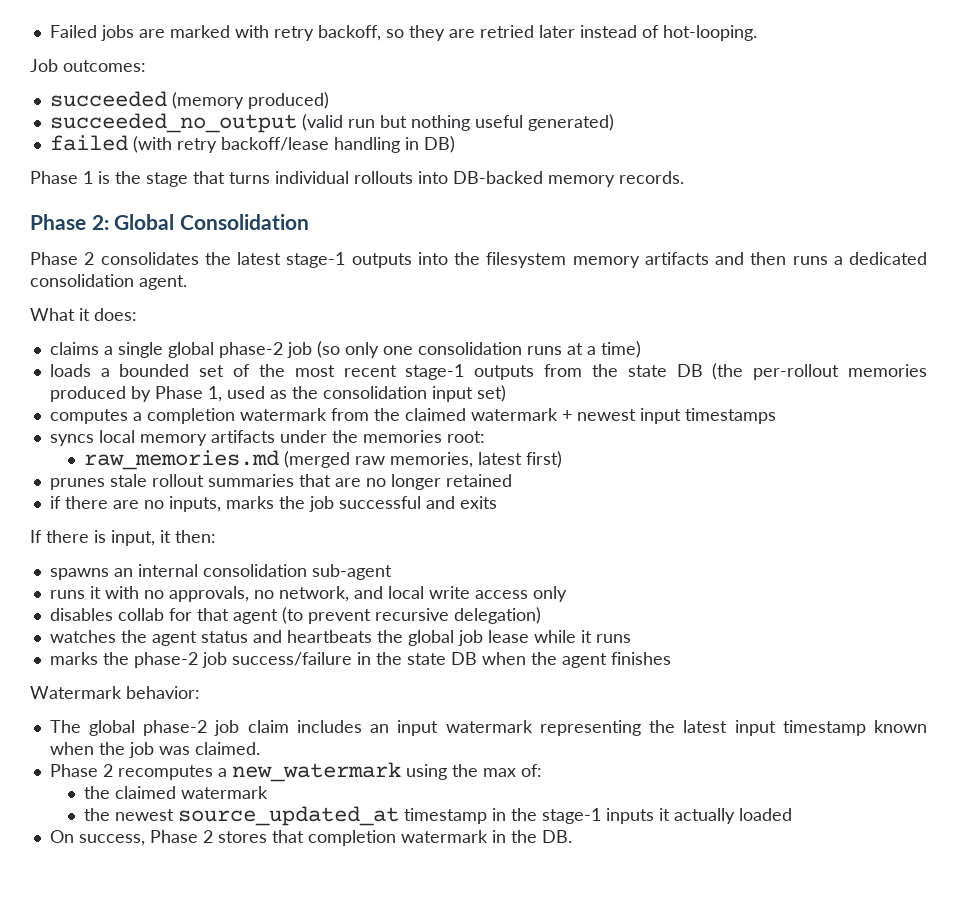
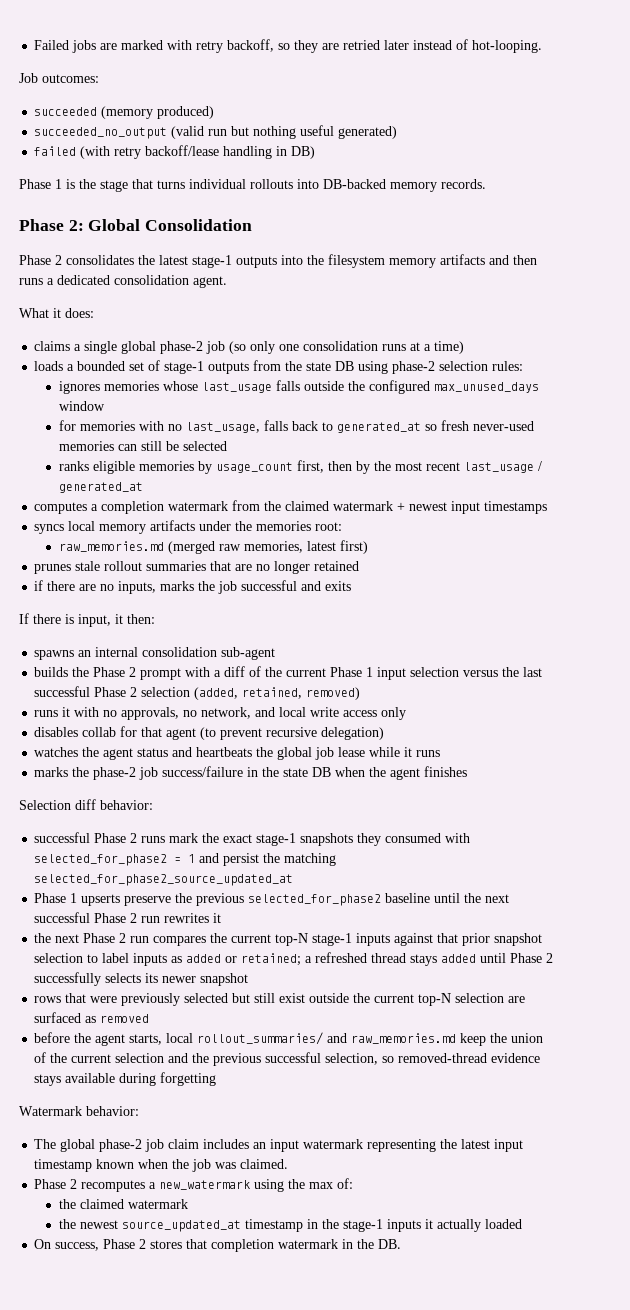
[258,364,397,377] the most recent -> (161, 365) none
[712,363,928,380] [49,385,506,402] (the per-rollout memories produced by Phase 1, used as the consolidation input set) -> [358,361,524,374] [58,380,539,394] [58,401,105,411] [58,420,534,433] [58,441,227,451] [58,460,542,474] [58,482,143,493] using phase-2 selection rules: // ignores memories whose last_usage falls outside the configured max_unused_days window // for memories with no last_usage, falls back to generated_at so fresh never-used memories can still be selected // ranks eligible memories by usage_count first, then by the most recent last_usage / generated_at
(392, 572) none -> [34,666,543,680] [34,686,361,700] // builds the Phase 2 prompt with a diff of the current Phase 1 input selection versus the last successful Phase 2 selection (added, retained, removed)
(671, 658) none -> [19,799,153,810] [34,832,471,846] [34,853,337,866] [34,874,294,886] [34,893,510,906] [34,912,222,923] [34,933,543,946] [34,952,554,966] [34,972,249,986] [34,993,526,1006] [34,1012,150,1023] [34,1032,544,1046] [34,1052,541,1066] [34,1072,217,1086] // Selection diff behavior: // successful Phase 2 runs mark the exact stage-1 snapshots they consumed with selected_for_phase2 = 1 and persist the matching selected_for_phase2_source_updated_at // Phase 1 upserts preserve the previous selected_for_phase2 baseline until the next successful Phase 2 run rewrites it // the next Phase 2 run compares the current top-N stage-1 inputs against that prior snapshot selection to label inputs as added or retained; a refreshed thread stays added until Phase 2 successfully selects its newer snapshot // rows that were previously selected but still exist outside the current top-N selection are surfaced as removed // before the agent starts, local rollout_summaries/ and raw_memories.md keep the union of the current selection and the previous successful selection, so removed-thread evidence stays available during forgetting

